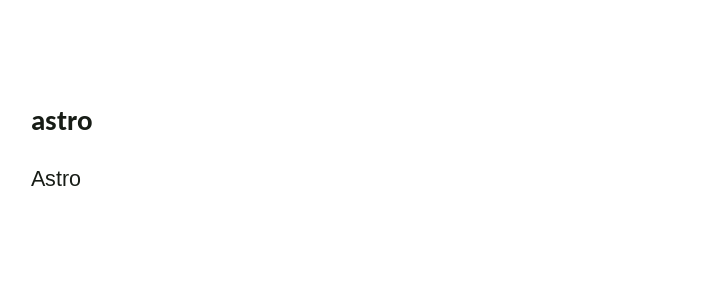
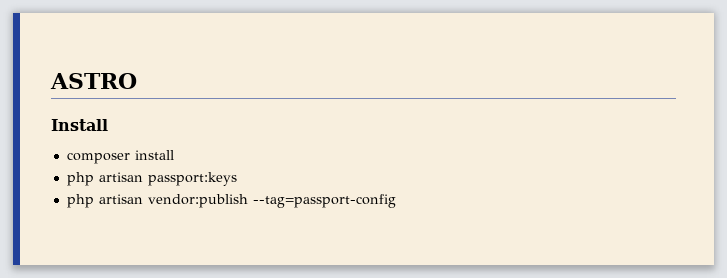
[31,112,93,130] [31,171,81,186] astro // Astro -> [50,73,137,89] [51,119,108,131] [66,150,174,164] [66,172,237,186] [66,194,396,208] ASTRO // Install // composer install // php artisan passport:keys // php artisan vendor:publish --tag=passport-config

